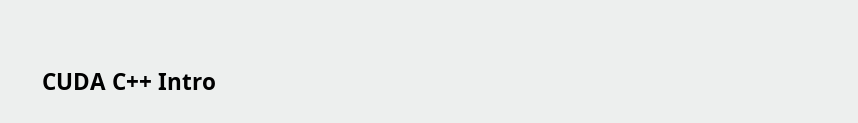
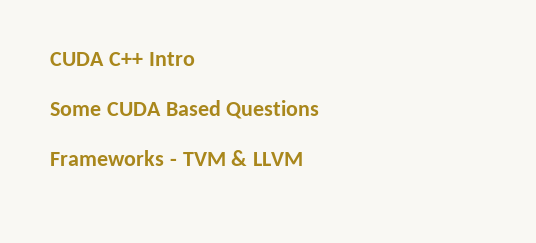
(217, 81) none -> [50,100,320,119] [50,150,304,166] // Some CUDA Based Questions // Frameworks - TVM & LLVM

